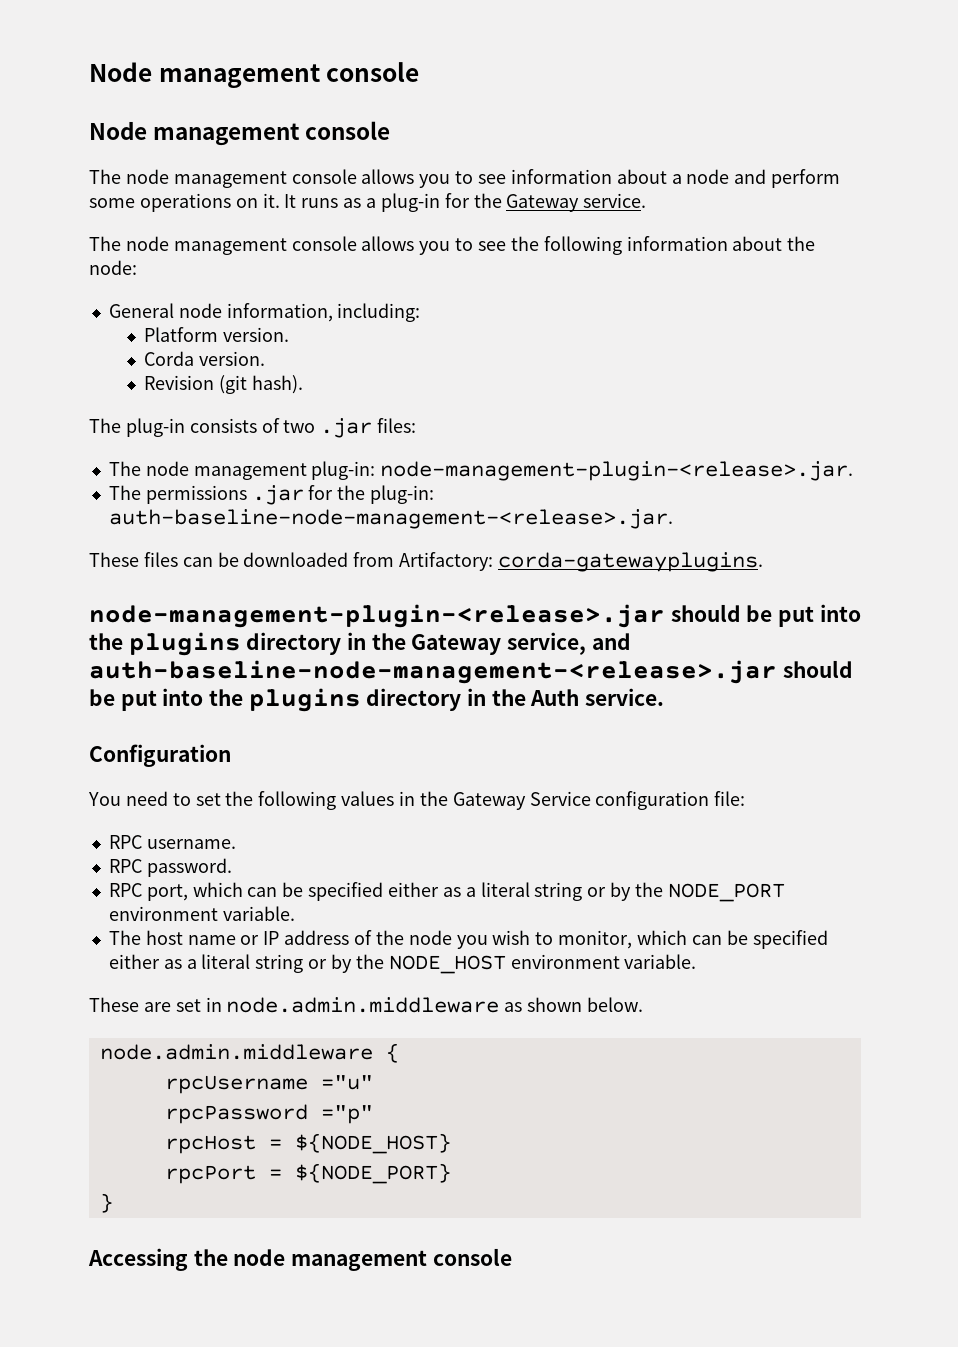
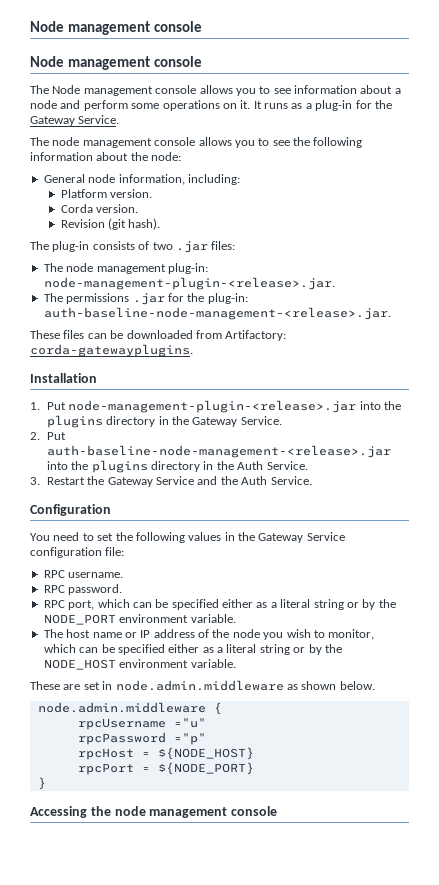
[125,169,169,184] node -> [52,85,81,94] Node
[583,193,647,208] service. -> [78,115,120,124] Service.
[89,604,815,628] node-management-plugin-<release>.jar should be put -> [30,373,97,383] [30,400,357,413] Installation // 1. Put node-management-plugin-<release>.jar
[507,632,631,655] [89,660,853,684] [89,689,157,711] service, and auth-baseline-node-management-<release>.jar should be put -> [240,416,282,425] [30,432,66,440] [46,445,391,458] Service. // 2. Put auth-baseline-node-management-<release>.jar
[585,688,665,706] service. -> [266,461,308,470] [30,476,312,487] Service. // 3. Restart the Gateway Service and the Auth Service.

